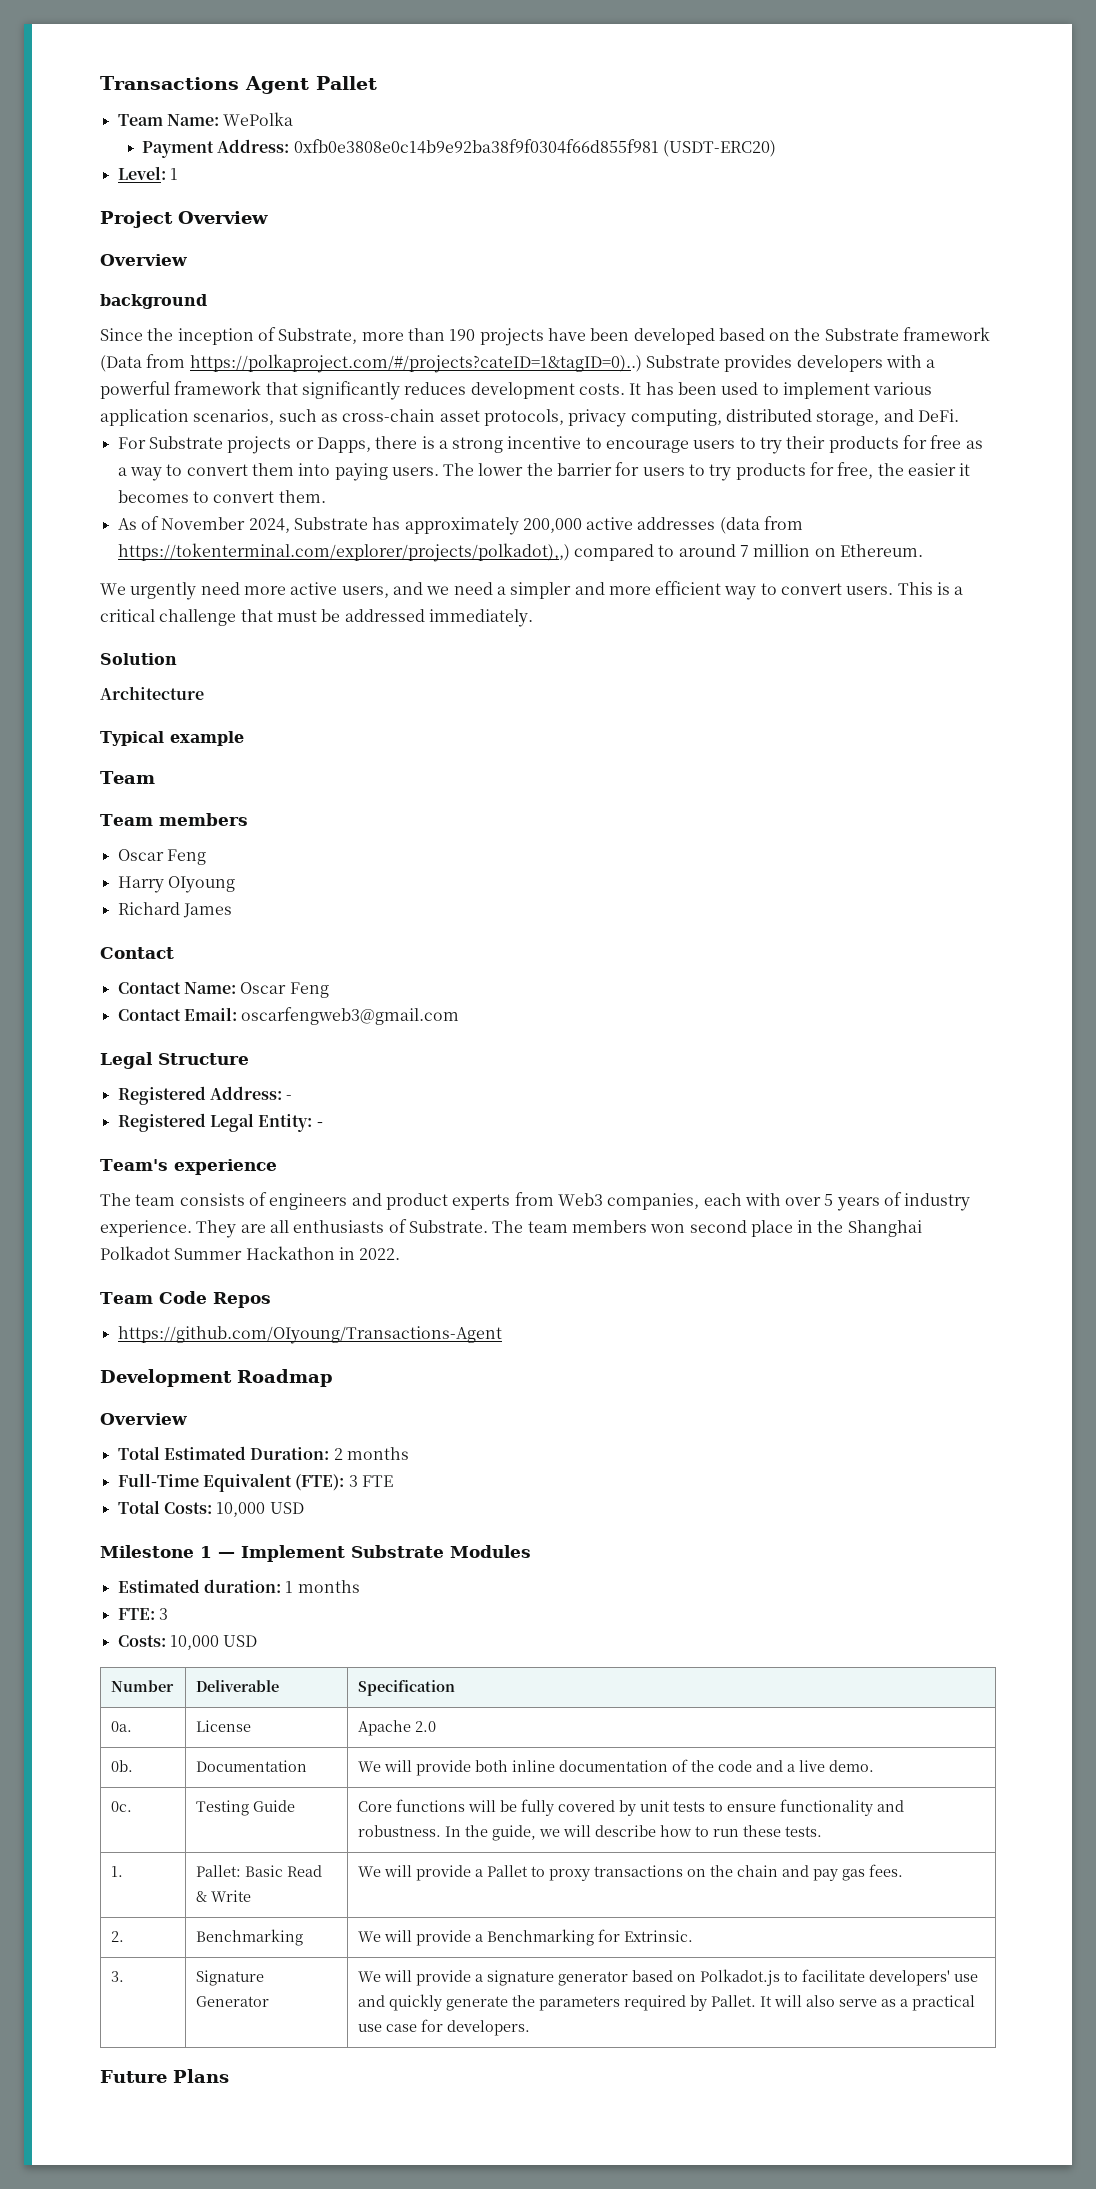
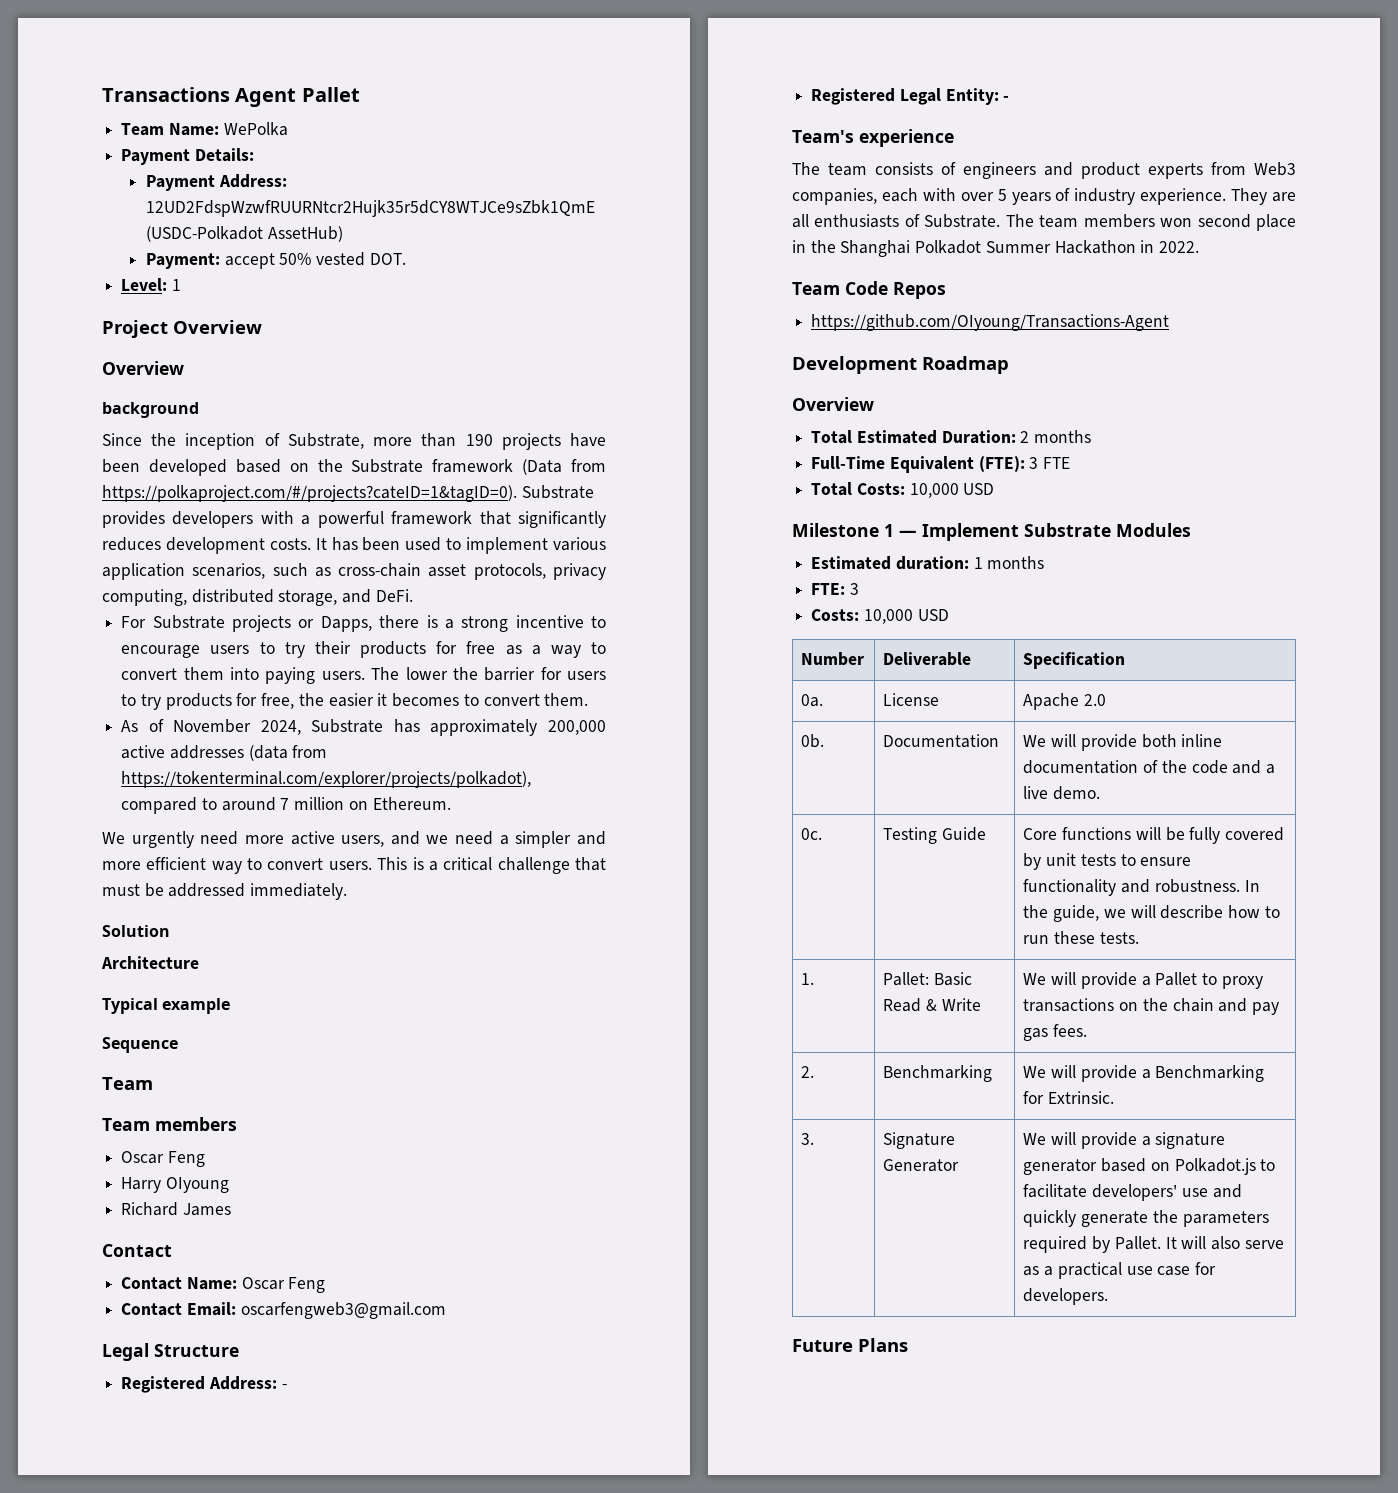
(294, 119) none -> [121,148,254,165] // Payment Details:
[293,139,776,157] 0xfb0e3808e0c14b9e92ba38f9f0304f66d855f981 (USDT-ERC20) -> [146,200,596,217] [146,226,343,242] [146,252,406,269] 12UD2FdspWzwfRUURNtcr2Hujk35r5dCY8WTJCe9sZbk1QmE (USDC-Polkadot AssetHub) // Payment: accept 50% vested DOT.
[189,354,642,373] https://polkaproject.com/#/projects?cateID=1&tagID=0)..) -> [102,485,517,502] https://polkaproject.com/#/projects?cateID=1&tagID=0).
[117,543,570,562] https://tokenterminal.com/explorer/projects/polkadot),,) -> [121,771,532,788] https://tokenterminal.com/explorer/projects/polkadot),
(244, 738) none -> [102,1037,178,1053] // Sequence

